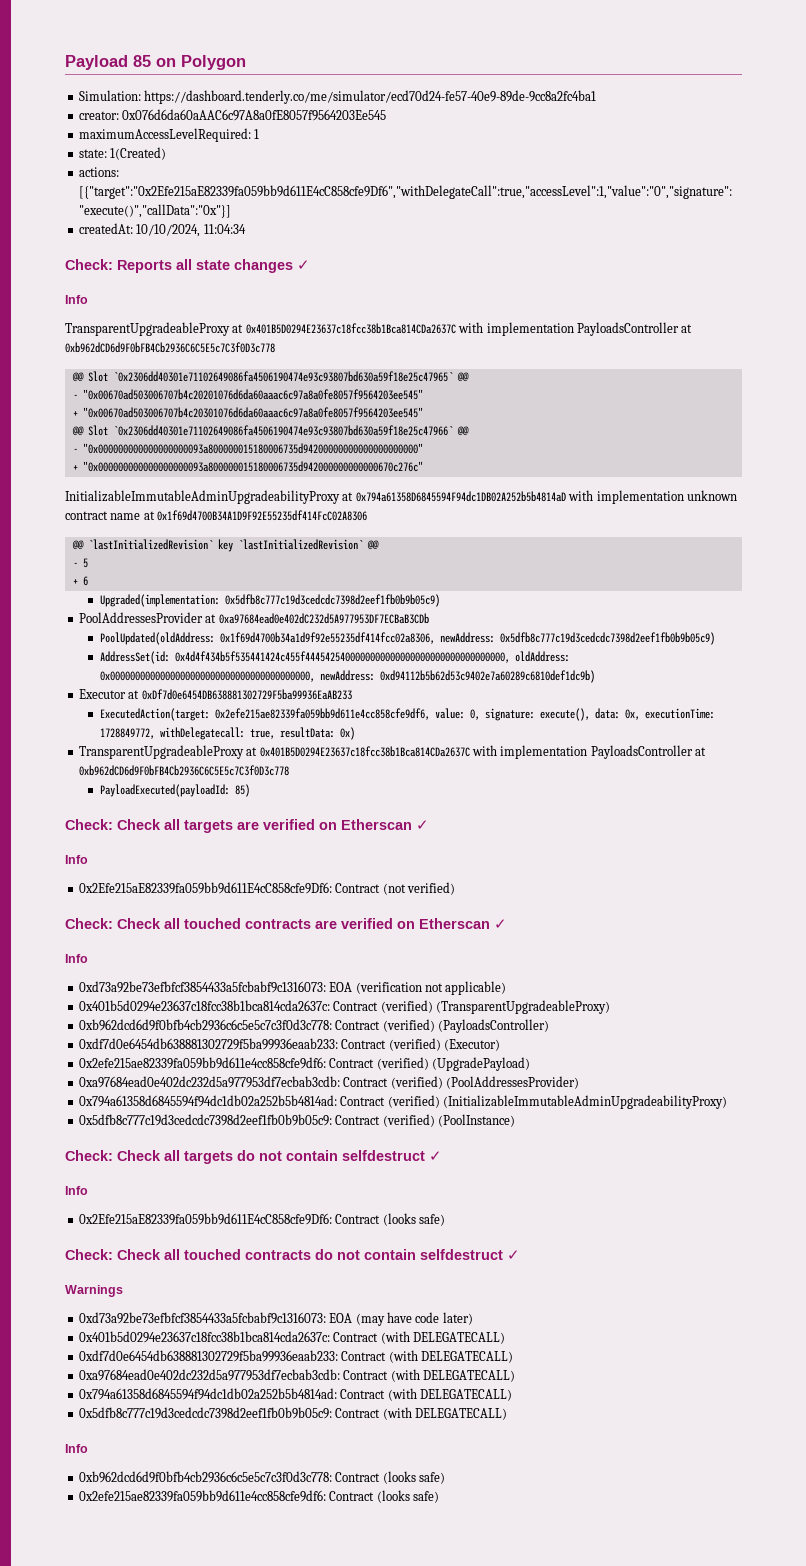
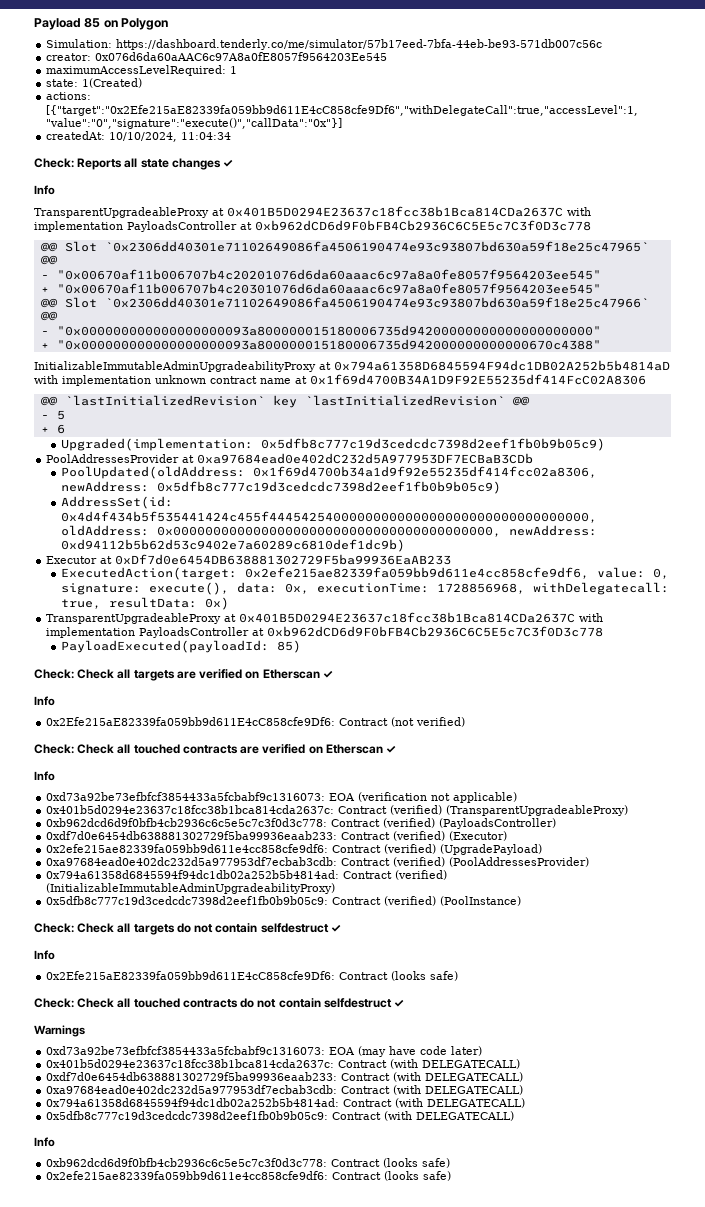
[144,90,597,104] https://dashboard.tenderly.co/me/simulator/ecd70d24-fe57-40e9-89de-9cc8a2fc4ba1 -> [116,39,603,50] https://dashboard.tenderly.co/me/simulator/57b17eed-7bfa-44eb-be93-571db007c56c
[82,389,423,400] [72,407,423,418] "0x00670ad503006707b4c20201076d6da60aaac6c97a8a0fe8057f9564203ee545" // + "0x00670ad503006707b4c20301076d6da60aaac6c97a8a0fe8057f9564203ee545" -> [56,269,601,280] [40,283,601,294] "0x00670af11b006707b4c20201076d6da60aaac6c97a8a0fe8057f9564203ee545" // + "0x00670af11b006707b4c20301076d6da60aaac6c97a8a0fe8057f9564203ee545"
[82,461,423,472] "0x000000000000000000093a800000015180006735d942000000000000670c276c" -> [56,339,601,350] "0x000000000000000000093a800000015180006735d942000000000000670c4388"
[99,728,155,739] 1728849772, -> [437,583,526,594] 1728856968,

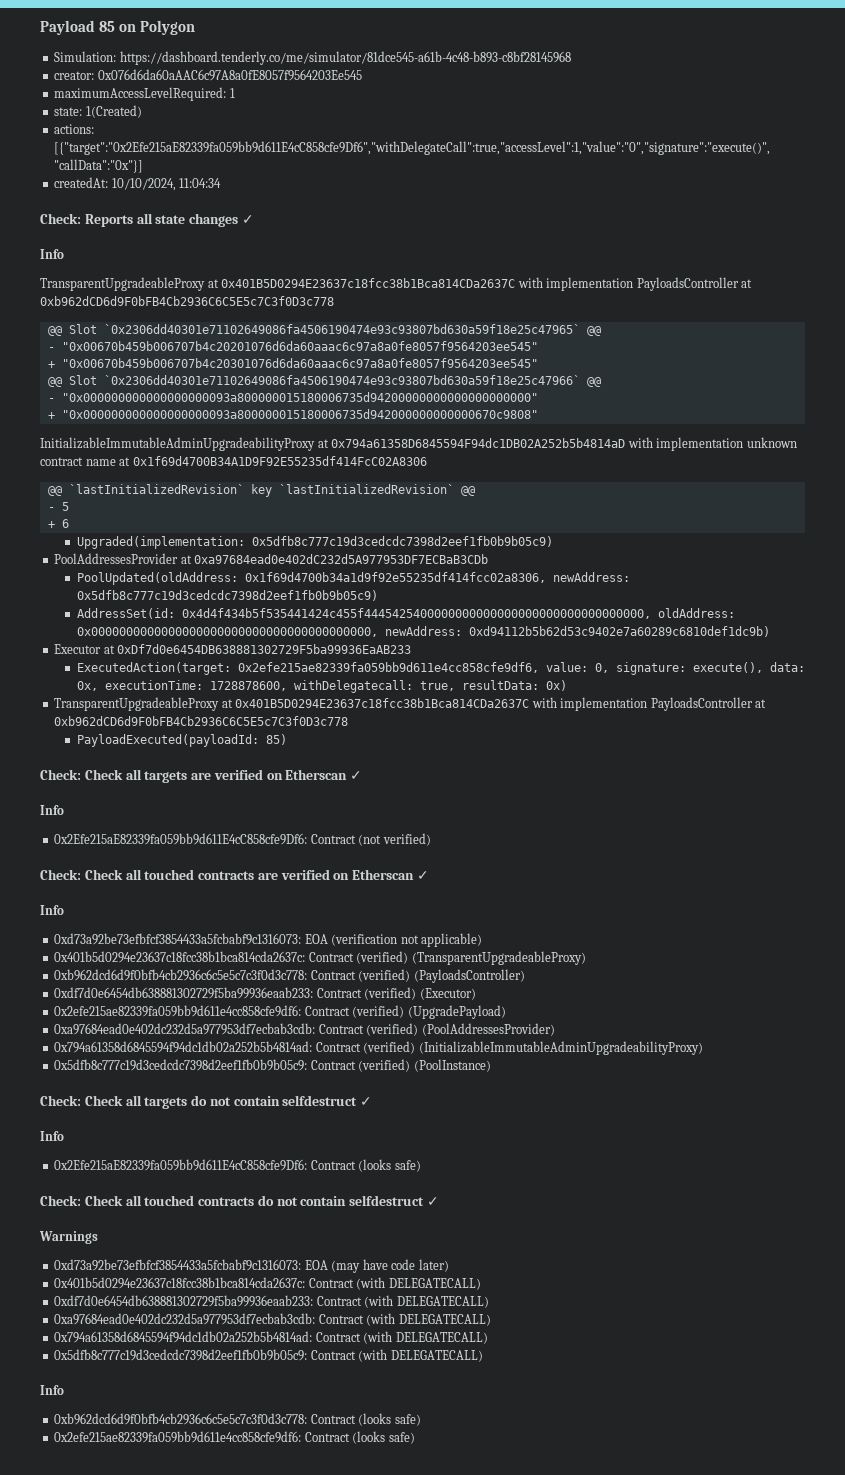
[116,39,603,50] https://dashboard.tenderly.co/me/simulator/57b17eed-7bfa-44eb-be93-571db007c56c -> [119,51,571,65] https://dashboard.tenderly.co/me/simulator/81dce545-a61b-4c48-b893-c8bf28145968
[56,269,601,280] [40,283,601,294] "0x00670af11b006707b4c20201076d6da60aaac6c97a8a0fe8057f9564203ee545" // + "0x00670af11b006707b4c20301076d6da60aaac6c97a8a0fe8057f9564203ee545" -> [61,341,538,351] [47,358,538,368] "0x00670b459b006707b4c20201076d6da60aaac6c97a8a0fe8057f9564203ee545" // + "0x00670b459b006707b4c20301076d6da60aaac6c97a8a0fe8057f9564203ee545"
[56,339,601,350] "0x000000000000000000093a800000015180006735d942000000000000670c4388" -> [61,409,538,419] "0x000000000000000000093a800000015180006735d942000000000000670c9808"
[437,583,526,594] 1728856968, -> [209,681,287,691] 1728878600,

